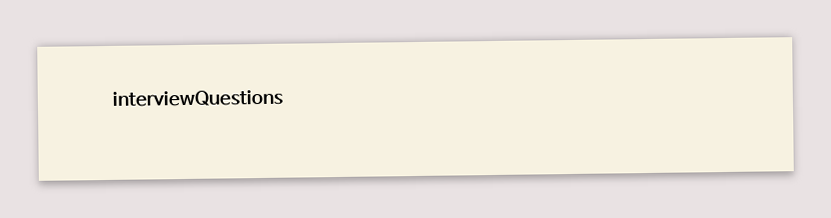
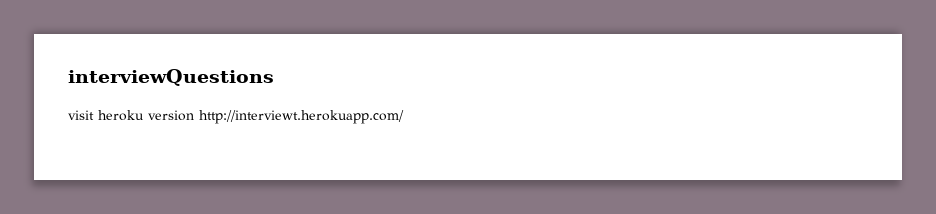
(283, 98) none -> [68,110,404,124] // visit heroku version http://interviewt.herokuapp.com/

